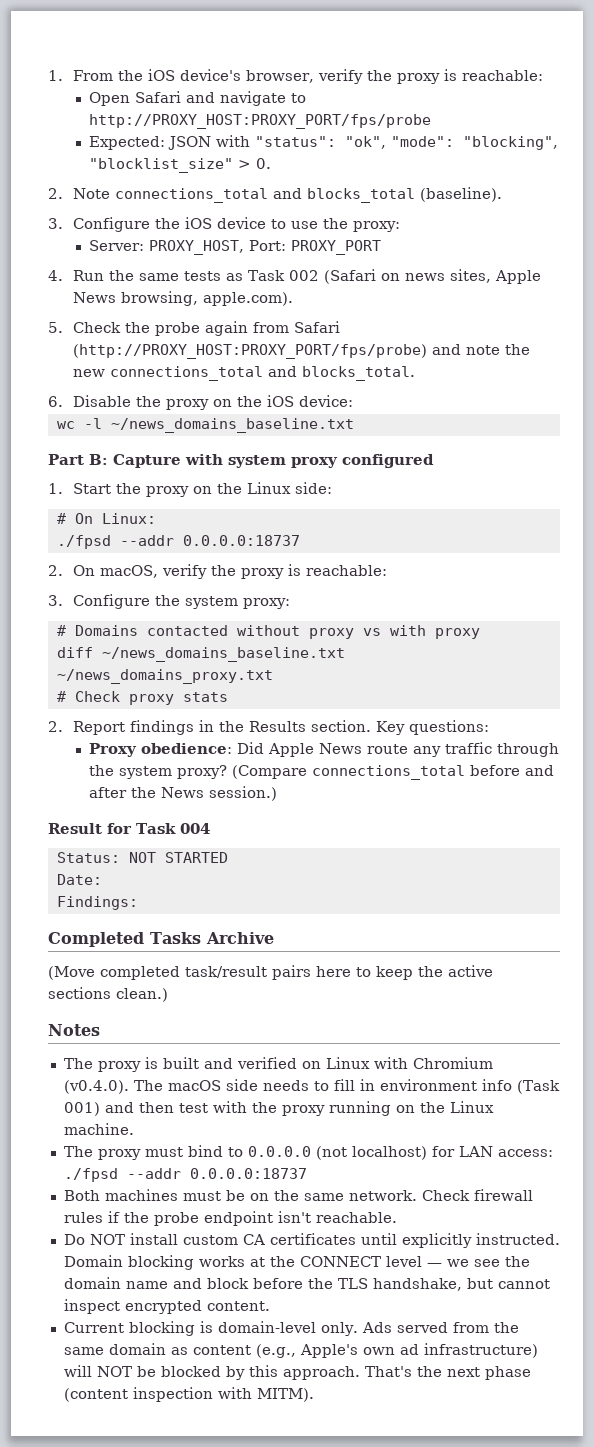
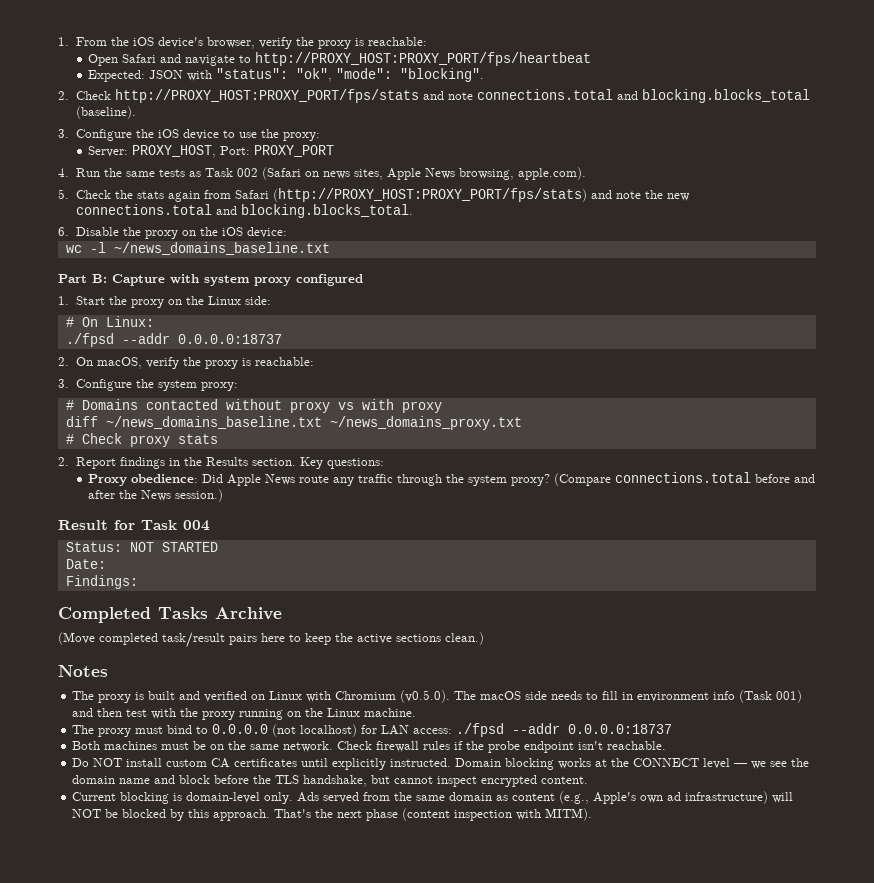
[89,114,432,129] http://PROXY_HOST:PROXY_PORT/fps/probe -> [255,52,592,66] http://PROXY_HOST:PROXY_PORT/fps/heartbeat
[463,136,559,150] [89,158,272,173] [48,188,416,203] "blocking", "blocklist_size" > 0. // 2. Note connections_total and blocks_total -> [400,68,485,82] [58,89,810,103] "blocking". // 2. Check http://PROXY_HOST:PROXY_PORT/fps/stats and note connections.total and blocking.blocks_total
[155,322,201,336] probe -> [136,191,164,199] stats
[73,344,428,359] (http://PROXY_HOST:PROXY_PORT/fps/probe) -> [272,188,587,202] (http://PROXY_HOST:PROXY_PORT/fps/stats)
[110,366,416,381] connections_total and blocks_total. -> [75,204,413,218] connections.total and blocking.blocks_total.
[312,765,466,780] connections_total -> [615,472,752,483] connections.total
[63,1080,129,1094] (v0.4.0). -> [400,690,451,703] (v0.5.0).

